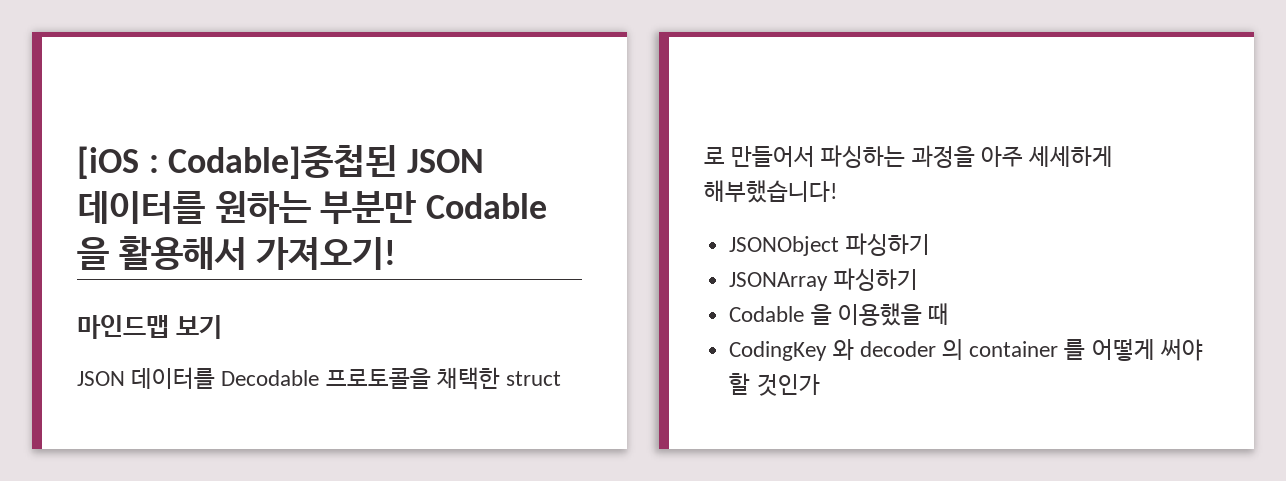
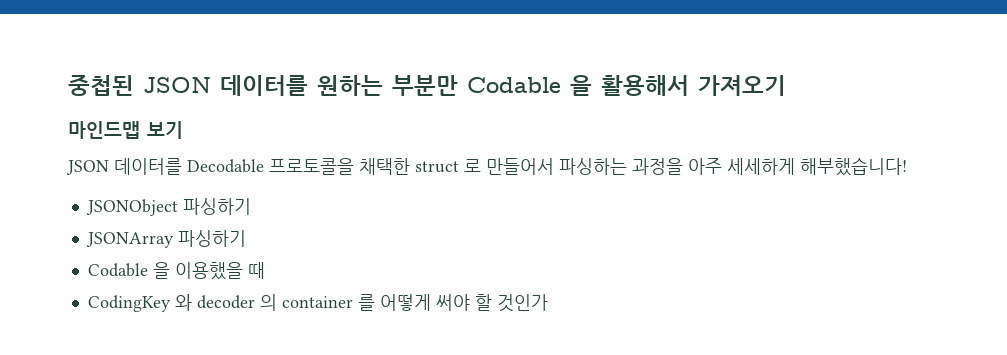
[77,145,398,179] [iOS : Codable]중첩된 -> [68,75,134,96] 중첩된
[256,237,397,270] 가져오기! -> [698,75,786,96] 가져오기

